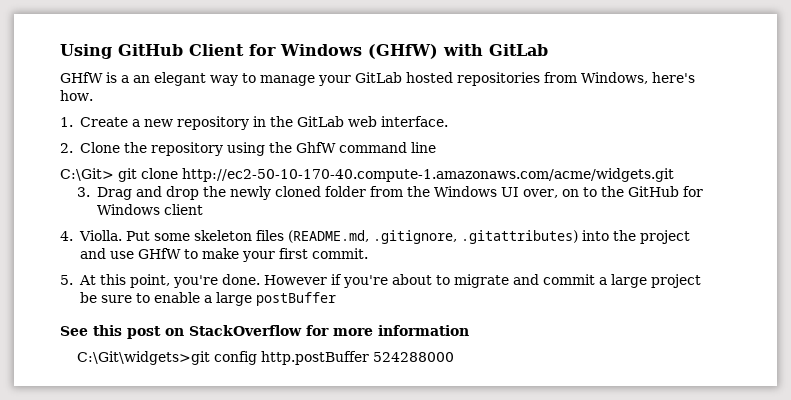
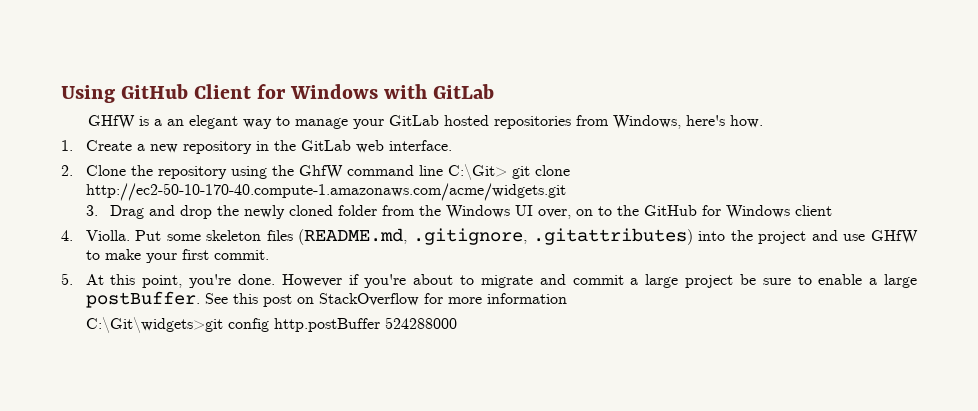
[368,44,438,59] (GHfW) -> (379, 91) none
(436, 147) // -> (443, 170) none
[255,292,336,306] postBuffer // -> [85,291,200,308] postBuffer.

